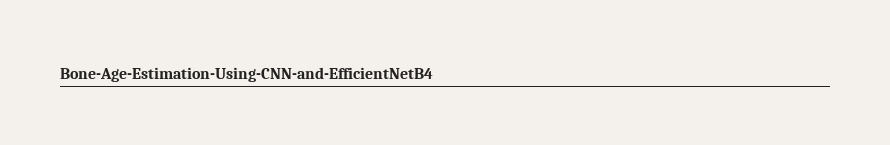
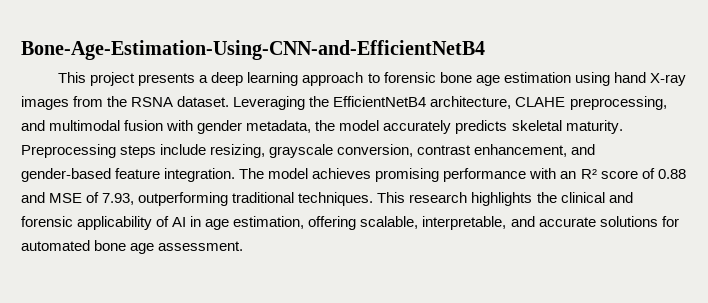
(433, 74) none -> [58,72,686,86] [21,96,667,110] [21,120,623,134] [21,144,596,158] [21,168,686,182] [21,192,633,206] [21,216,679,230] [21,240,244,254] // This project presents a deep learning approach to forensic bone age estimation using hand X-ray images from the RSNA dataset. Leveraging the EfficientNetB4 architecture, CLAHE preprocessing, and multimodal fusion with gender metadata, the model accurately predicts skeletal maturity. Preprocessing steps include resizing, grayscale conversion, contrast enhancement, and gender-based feature integration. The model achieves promising performance with an R² score of 0.88 and MSE of 7.93, outperforming traditional techniques. This research highlights the clinical and forensic applicability of AI in age estimation, offering scalable, interpretable, and accurate solutions for automated bone age assessment.

